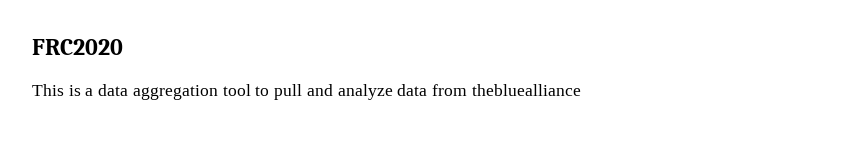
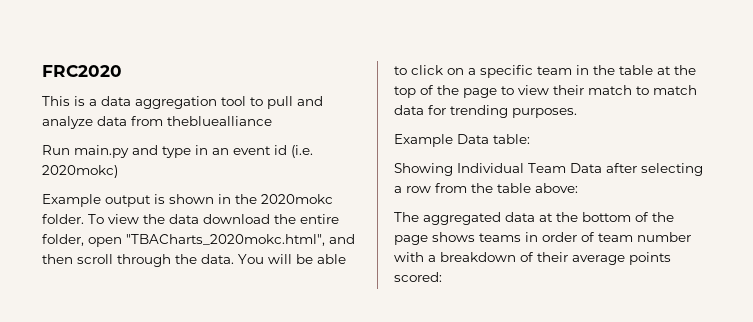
(581, 90) none -> [42,145,313,158] [42,165,118,178] [42,194,333,207] [42,214,339,224] [42,234,355,247] [42,254,346,267] [394,65,696,78] [394,85,697,98] [394,105,577,118] [394,134,530,147] [394,163,703,176] [394,183,578,193] [394,212,674,225] [394,232,691,245] [394,252,671,265] [394,272,442,282] // Run main.py and type in an event id (i.e. 2020mokc) // Example output is shown in the 2020mokc folder. To view the data download the entire folder, open "TBACharts_2020mokc.html", and then scroll through the data. You will be able to click on a specific team in the table at the top of the page to view their match to match data for trending purposes. // Example Data table: // Showing Individual Team Data after selecting a row from the table above: // The aggregated data at the bottom of the page shows teams in order of team number with a breakdown of their average points scored:

